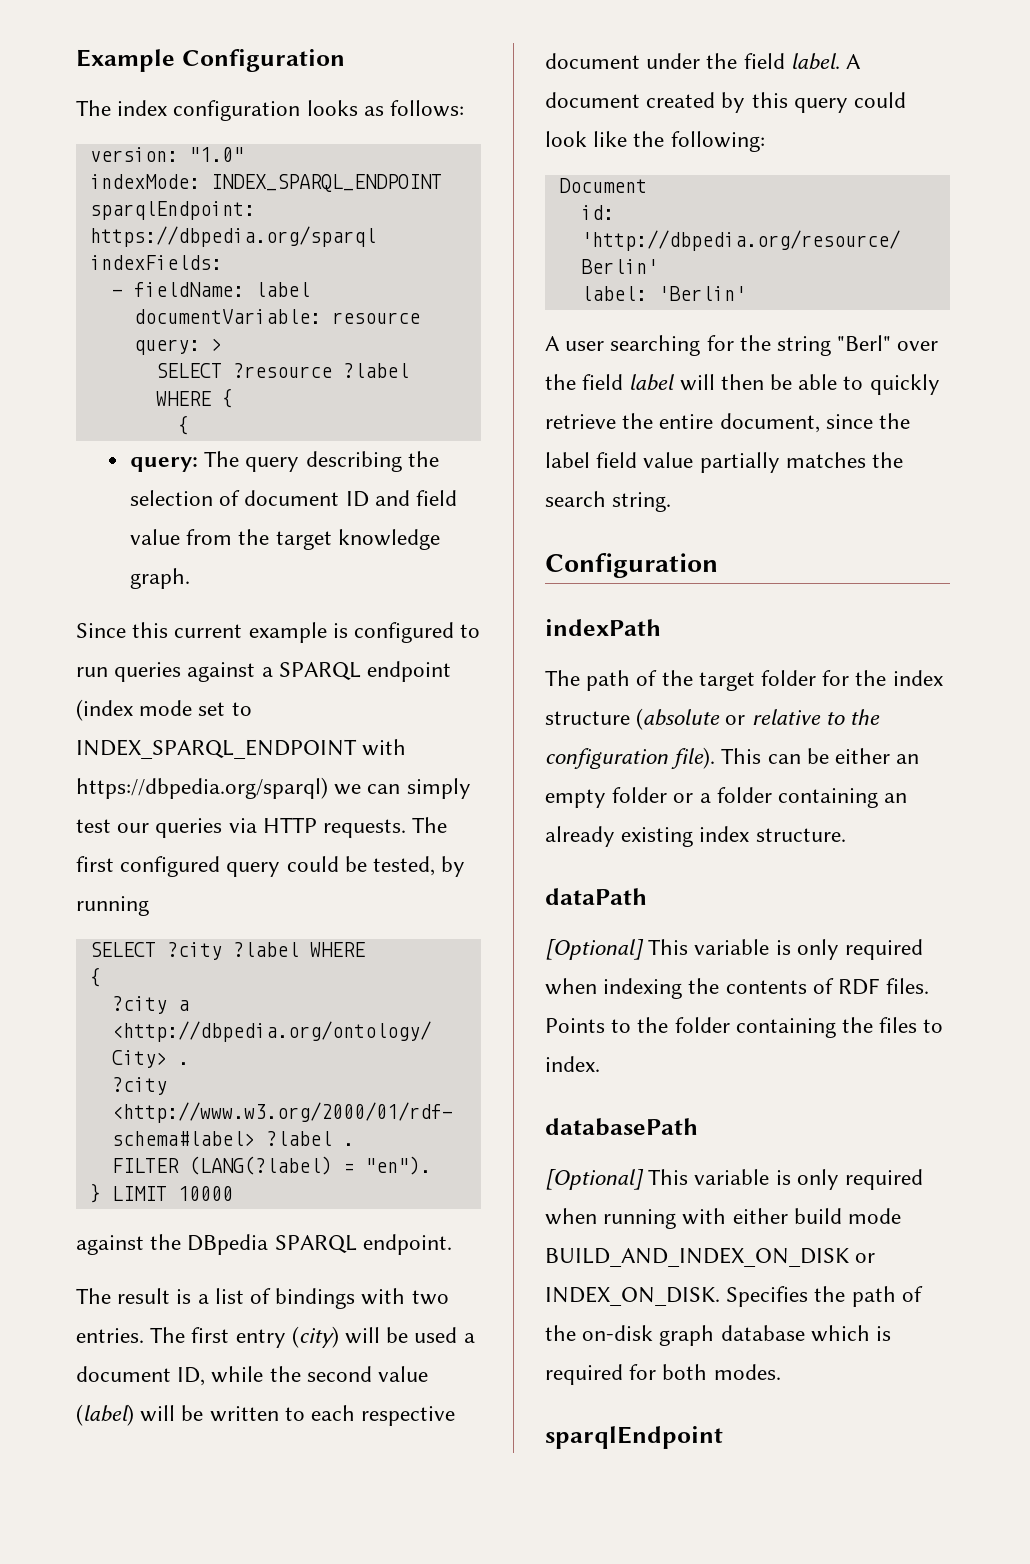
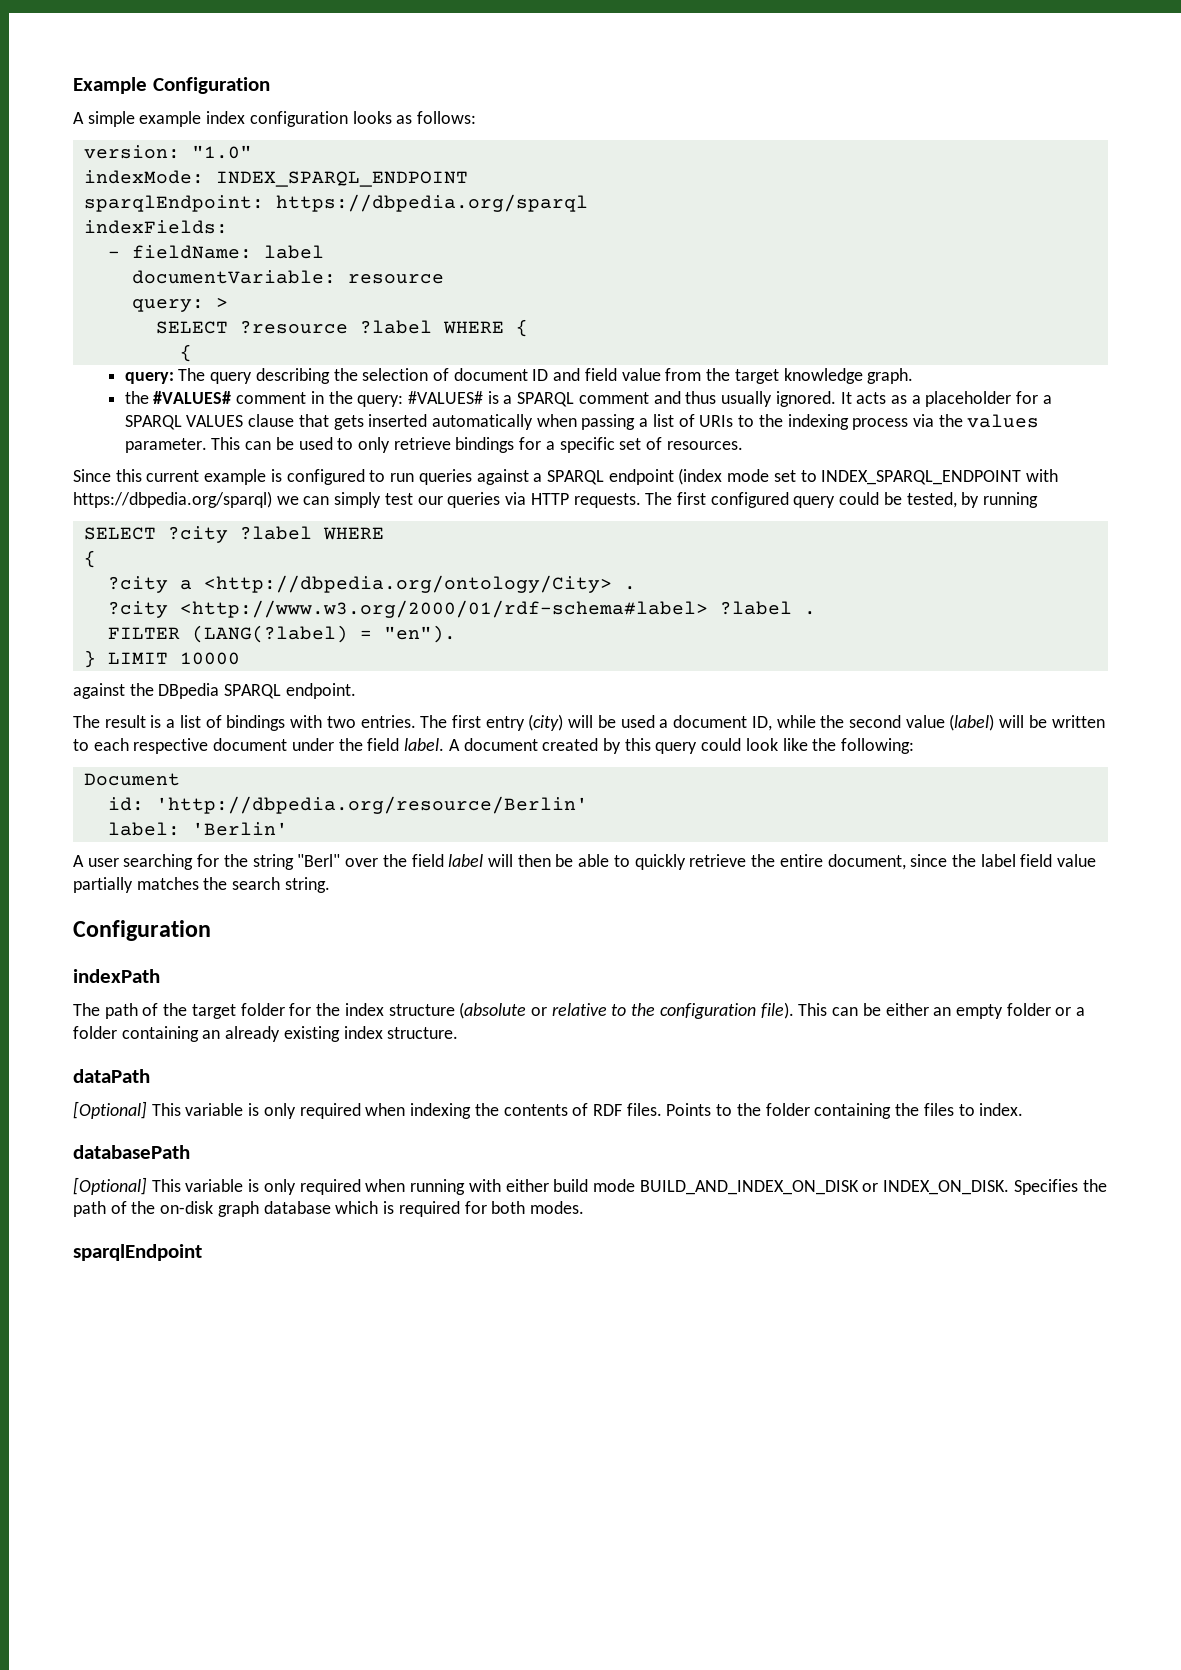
[76,100,111,116] The -> [73,111,202,127] A simple example
(191, 578) none -> [124,391,1052,407] [124,414,1040,430] [124,437,743,453] // the #VALUES# comment in the query: #VALUES# is a SPARQL comment and thus usually ignored. It acts as a placeholder for a SPARQL VALUES clause that gets inserted automatically when passing a list of URIs to the indexing process via the values parameter. This can be used to only retrieve bindings for a specific set of resources.

